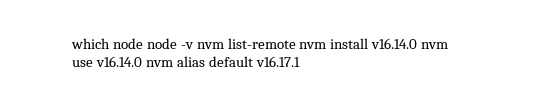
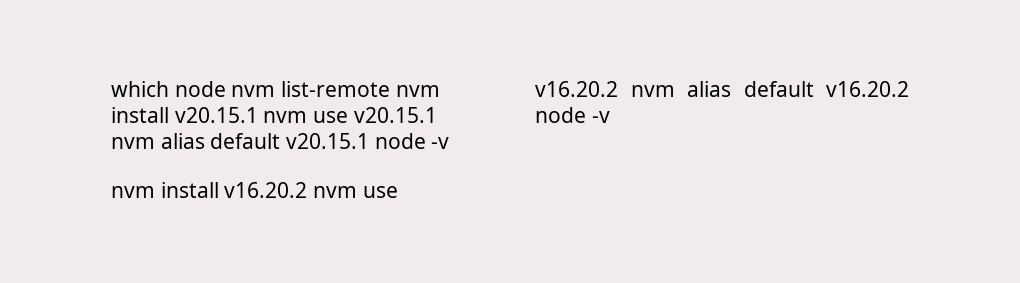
[146,38,194,49] node -v -> (226, 89) none
[371,38,449,49] [72,56,300,67] v16.14.0 nvm use v16.14.0 nvm alias default v16.17.1 -> [174,107,437,123] [111,133,450,149] [111,182,398,198] [535,81,909,97] [535,107,610,123] v20.15.1 nvm use v20.15.1 nvm alias default v20.15.1 node -v // nvm install v16.20.2 nvm use v16.20.2 nvm alias default v16.20.2 node -v

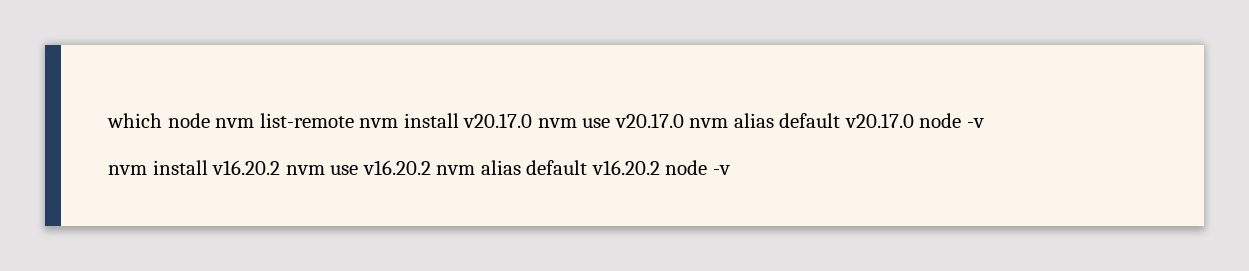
[174,107,437,123] [111,133,370,149] v20.15.1 nvm use v20.15.1 nvm alias default v20.15.1 -> [463,113,914,128] v20.17.0 nvm use v20.17.0 nvm alias default v20.17.0

